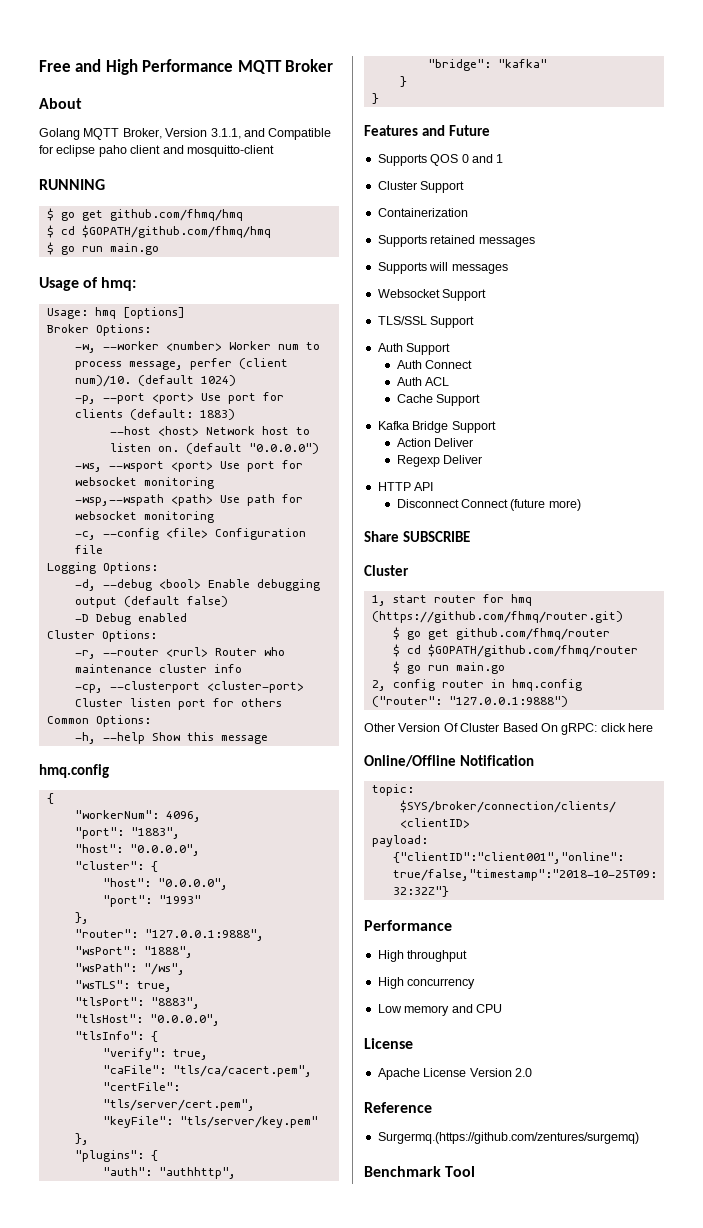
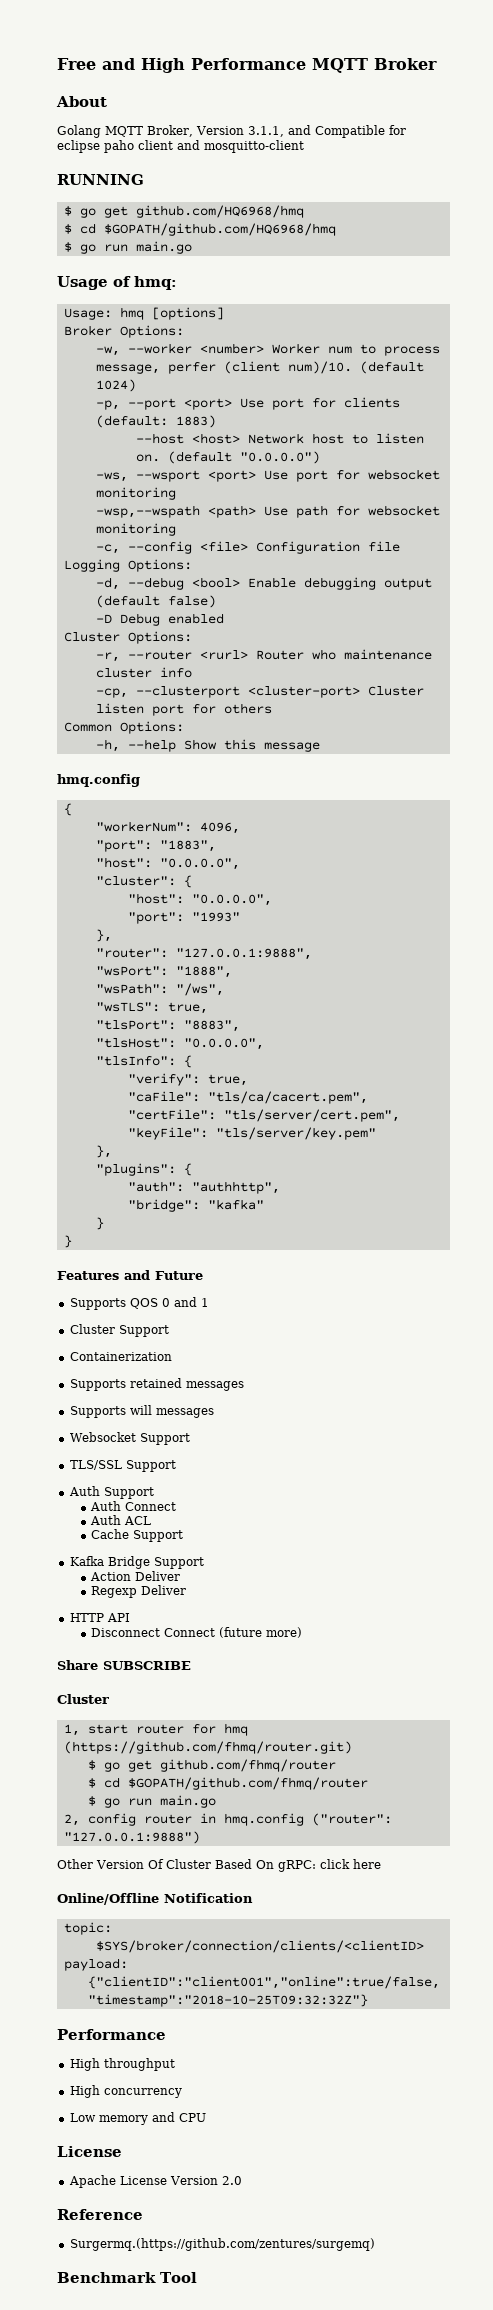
[109,209,243,221] [46,225,271,238] github.com/fhmq/hmq // $ cd $GOPATH/github.com/fhmq/hmq -> [135,205,304,218] [63,223,336,236] github.com/HQ6968/hmq // $ cd $GOPATH/github.com/HQ6968/hmq

